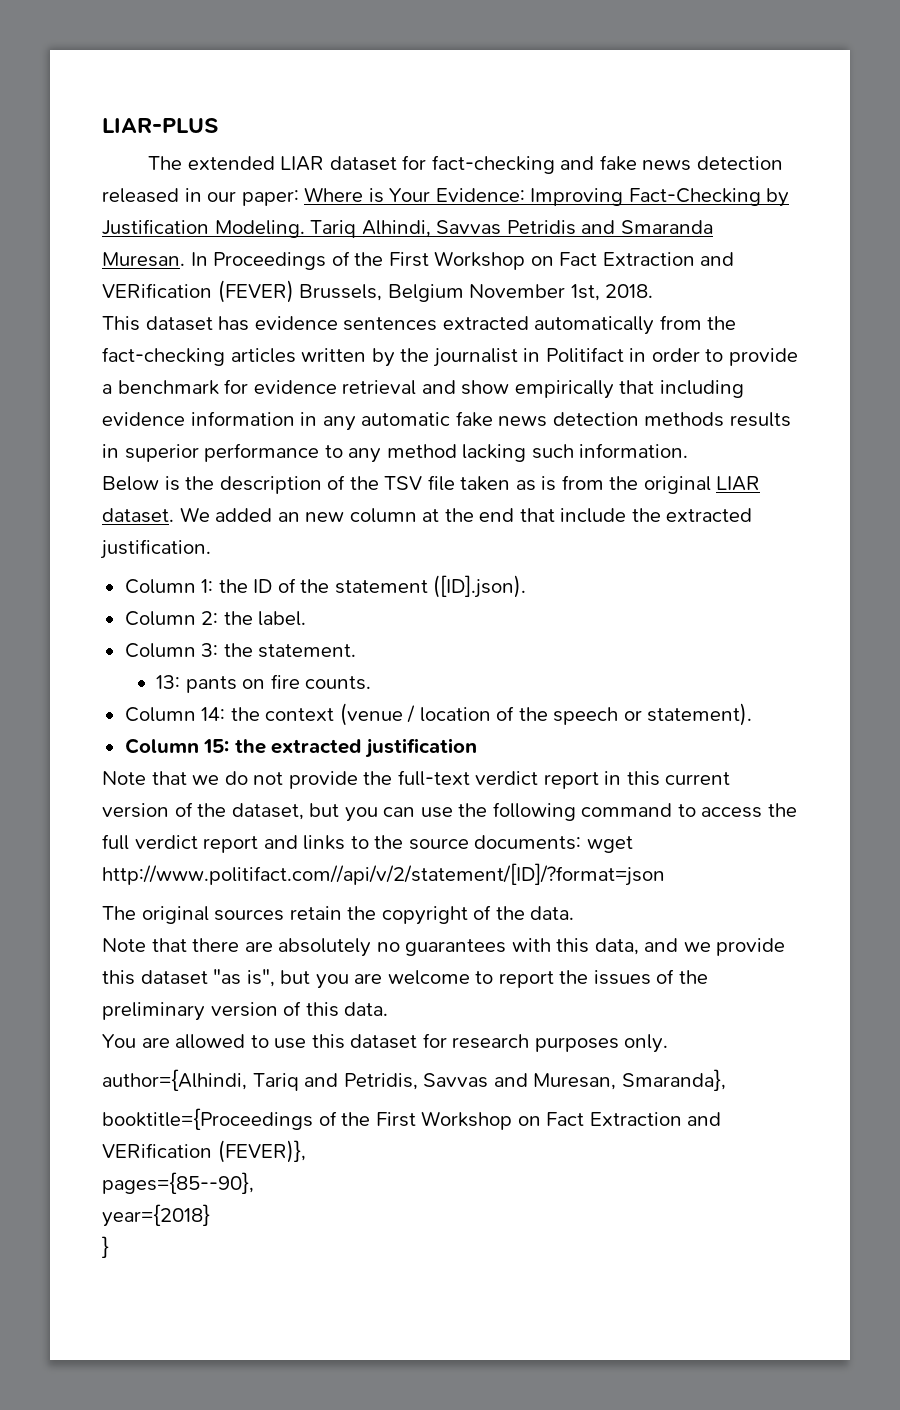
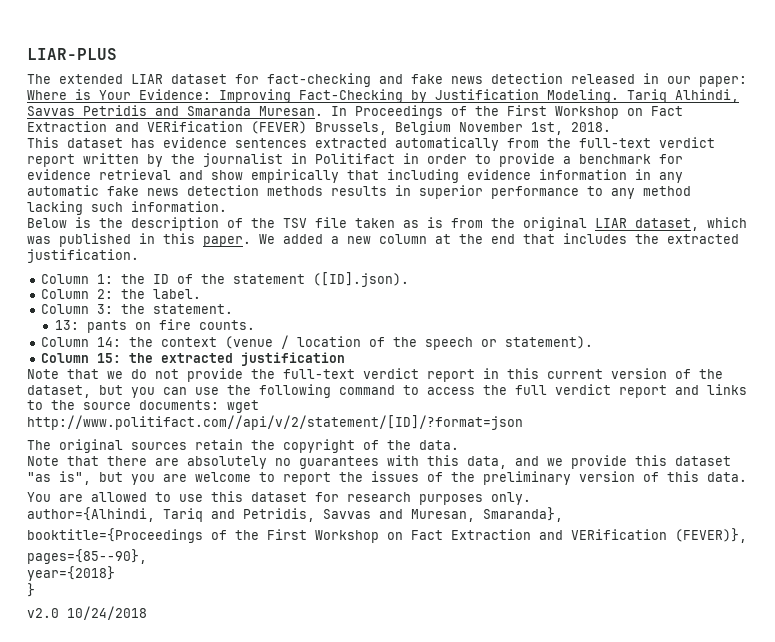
[102,347,296,366] fact-checking articles -> [579,137,715,148] [27,154,75,167] full-text verdict report
[102,508,174,523] dataset. -> [635,217,747,231] [27,233,251,247] dataset, which was published in this paper.
[277,512,300,522] an -> [331,236,339,244] a
[560,508,627,523] include -> [563,233,627,244] includes
(109, 1247) none -> [27,606,147,620] // v2.0 10/24/2018

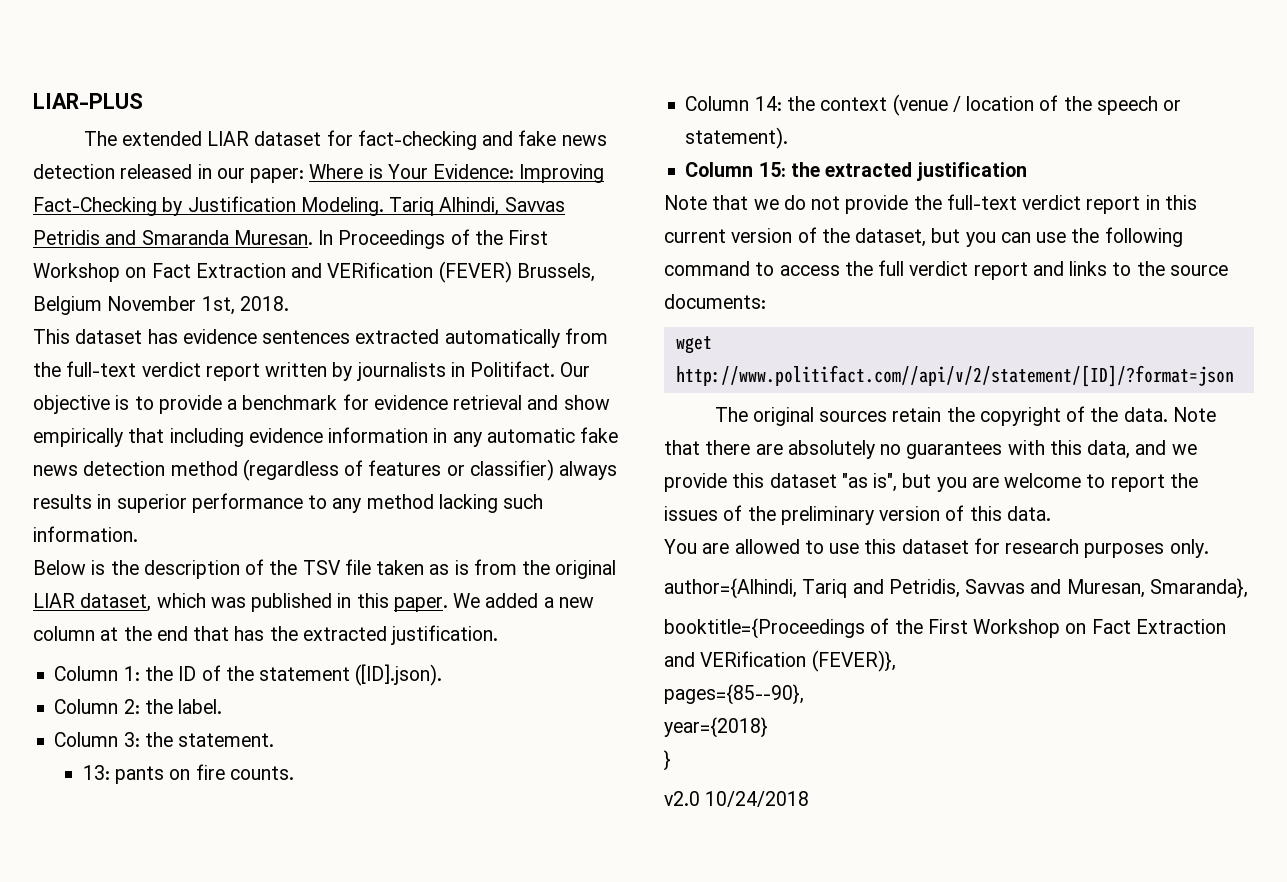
[171,153,467,167] the journalist in Politifact in order -> [356,361,591,381] [33,395,130,414] journalists in Politifact. Our objective is
[267,186,323,196] methods -> [170,459,618,481] method (regardless of features or classifier) always
[563,233,627,244] includes -> [234,626,265,641] has
(219, 405) none -> (766, 301) //
(459, 445) // -> (1168, 414) none

